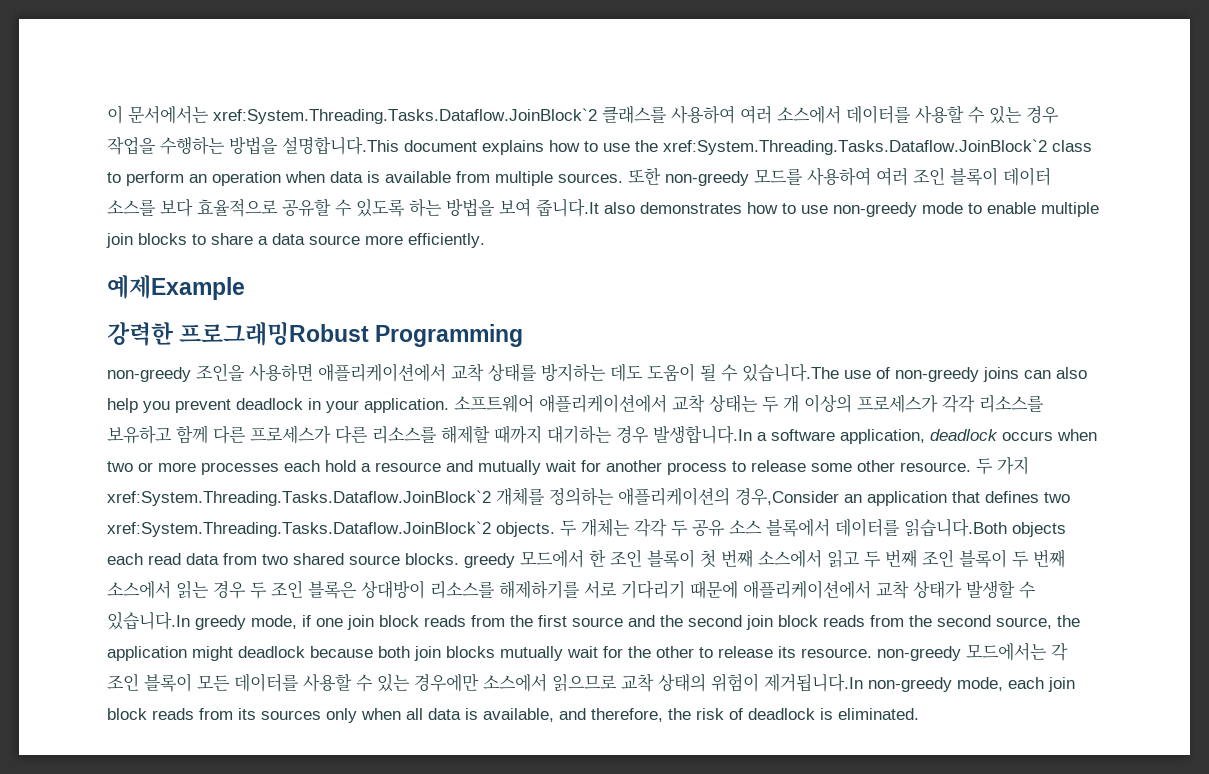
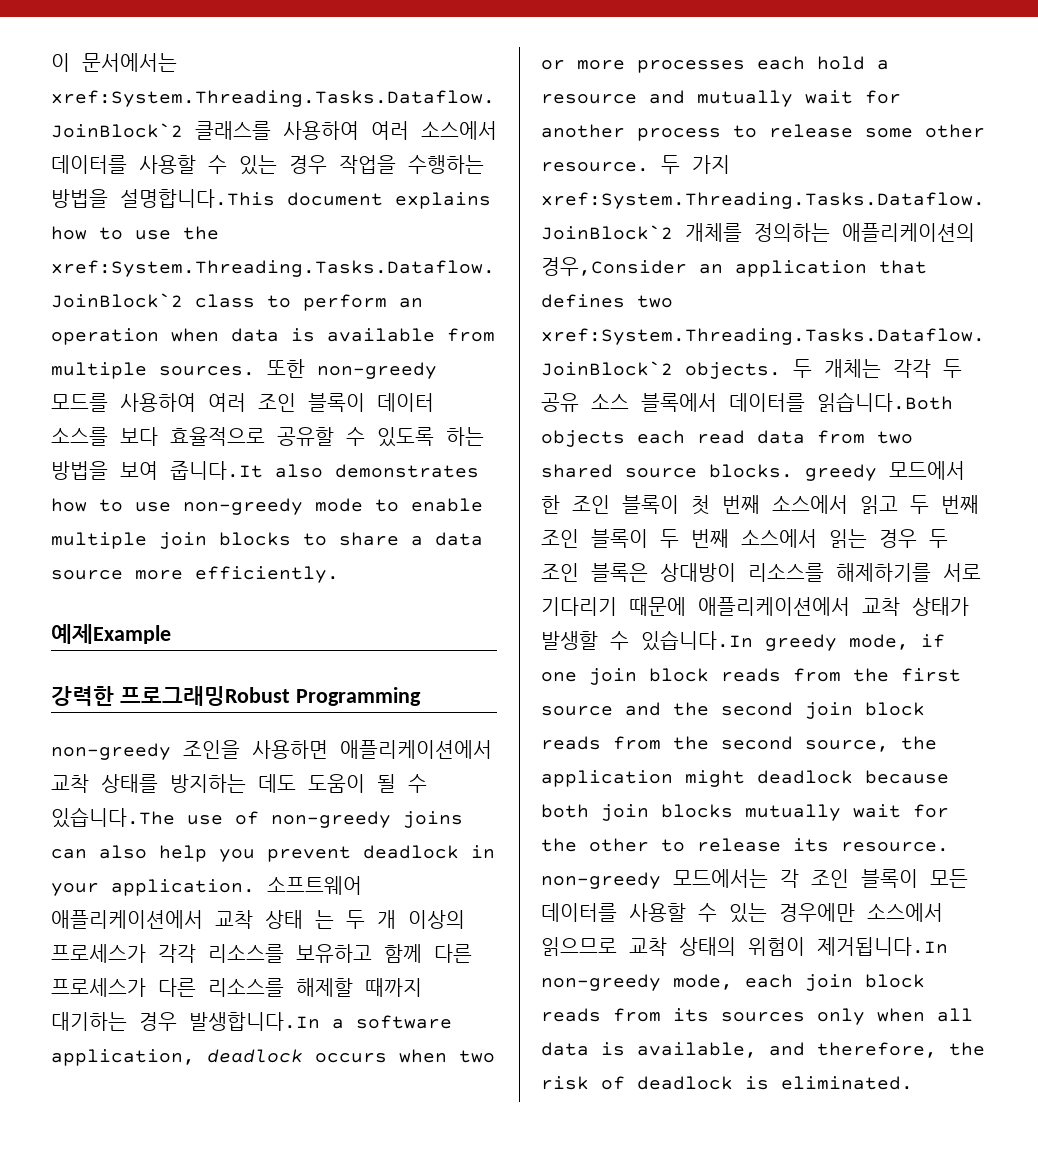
[709,394,758,413] 상태는 -> [265,910,334,929] 상태 는

